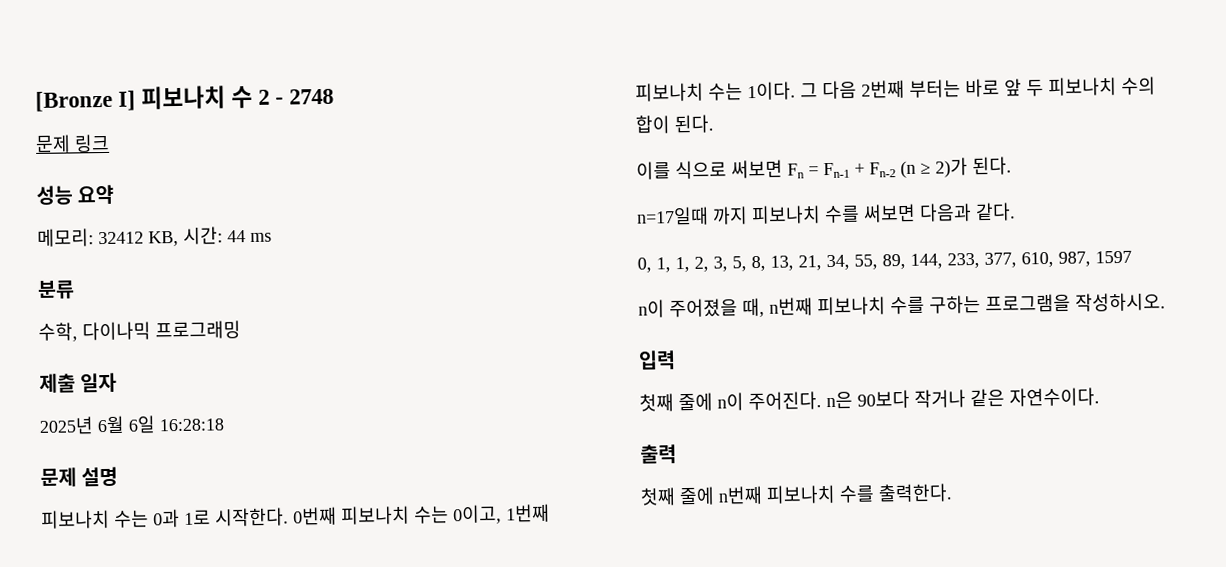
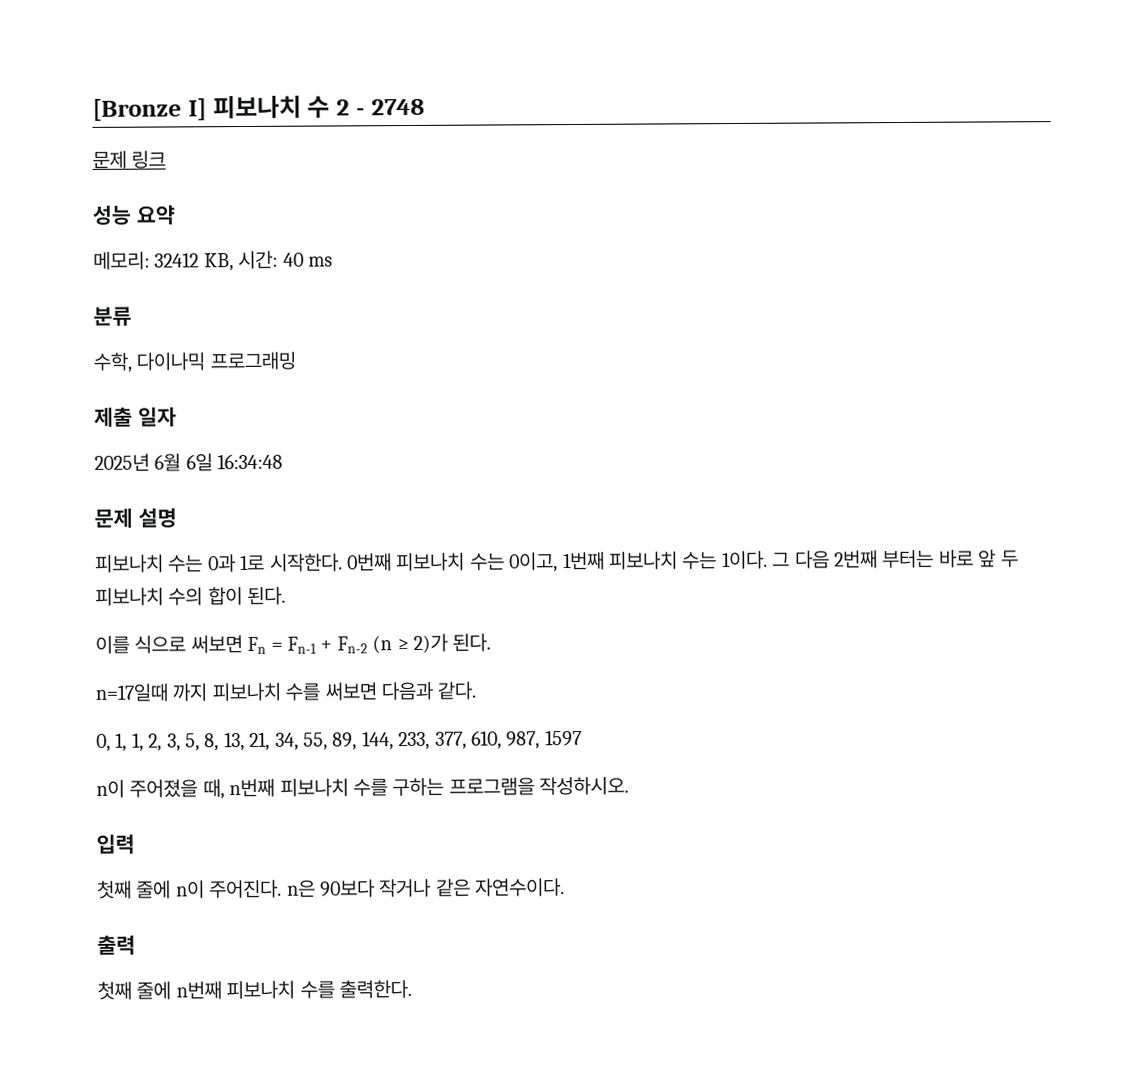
[227,230,246,243] 44 -> [282,252,304,267] 40
[159,418,224,432] 16:28:18 -> [217,453,284,470] 16:34:48

